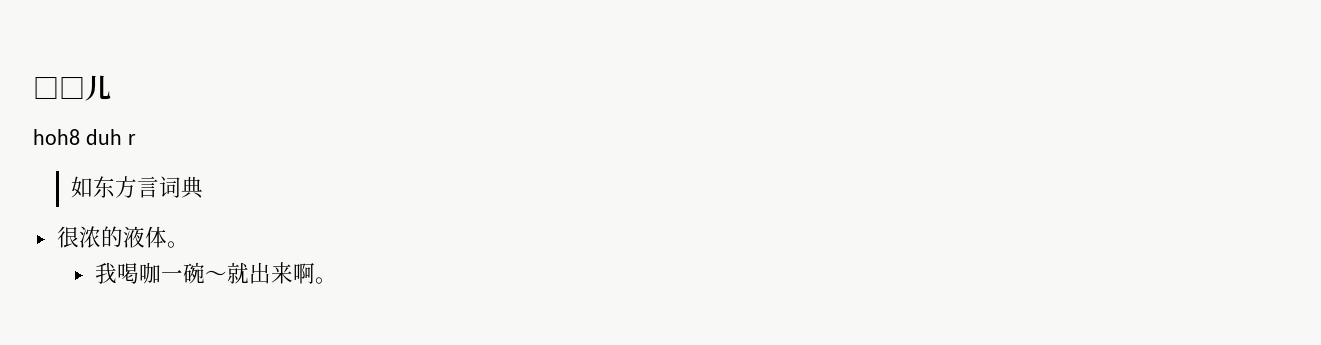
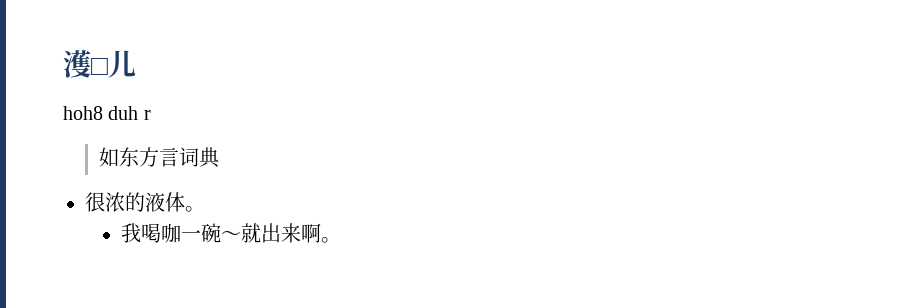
[33,77,85,99] □□ -> [63,50,108,78] 濩□

